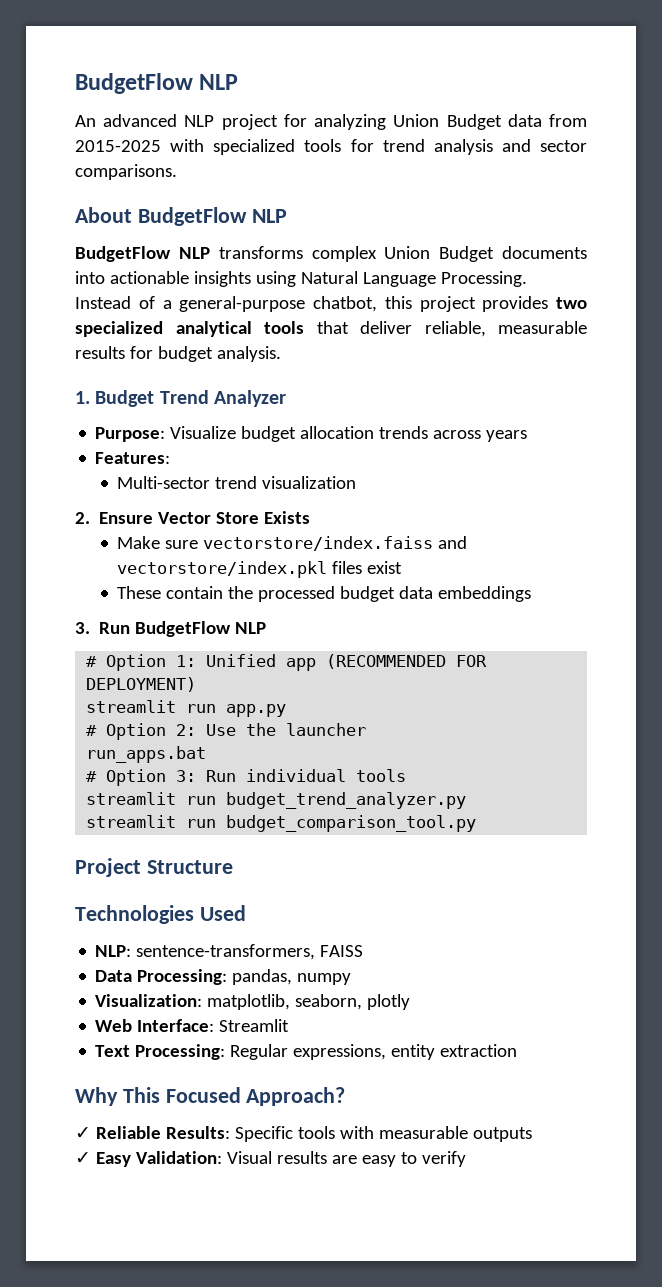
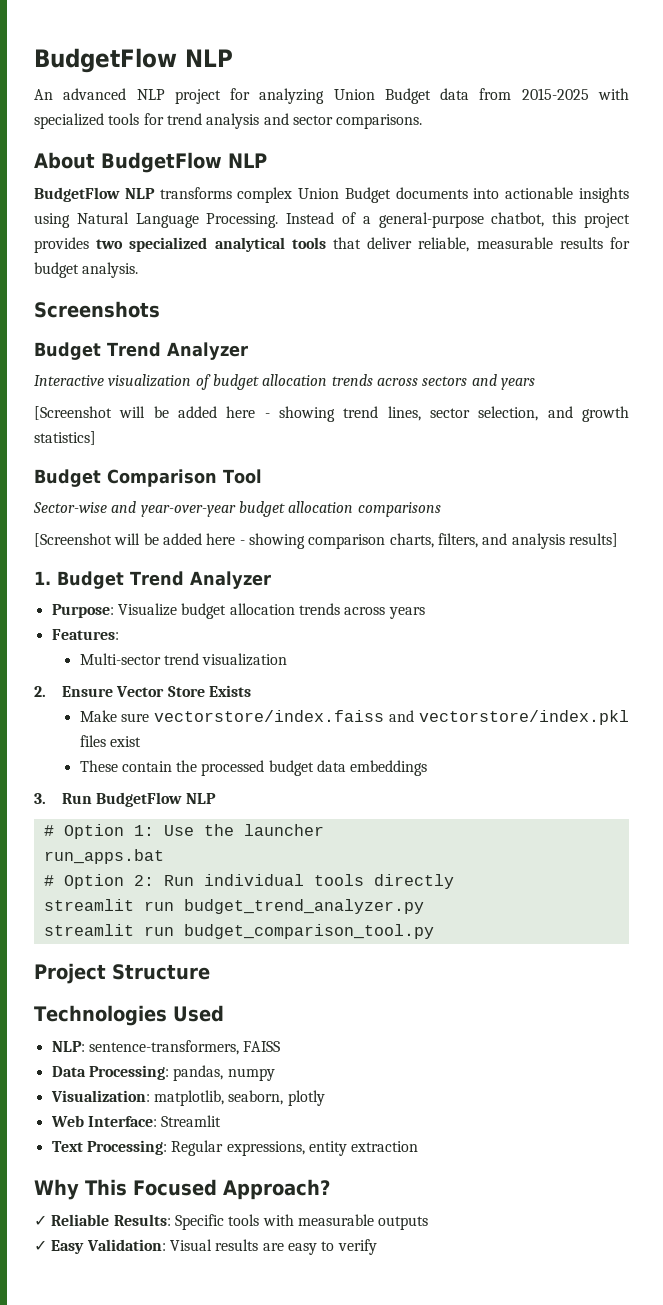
(281, 354) none -> [34,301,160,318] [34,342,248,360] [34,374,535,390] [34,406,629,422] [34,431,96,445] [34,469,262,487] [33,501,441,517] [34,533,618,549] // Screenshots // Budget Trend Analyzer // Interactive visualization of budget allocation trends across sectors and years // [Screenshot will be added here - showing trend lines, sector selection, and growth statistics] // Budget Comparison Tool // Sector-wise and year-over-year budget allocation comparisons // [Screenshot will be added here - showing comparison charts, filters, and analysis results]
[206,654,488,671] [86,677,197,692] [86,700,287,717] [86,723,197,740] Unified app (RECOMMENDED FOR DEPLOYMENT) // streamlit run app.py // # Option 2: -> (154, 830) none
[176,770,197,782] 3: -> [133,875,154,886] 2:
(407, 775) none -> [373,874,454,889] directly

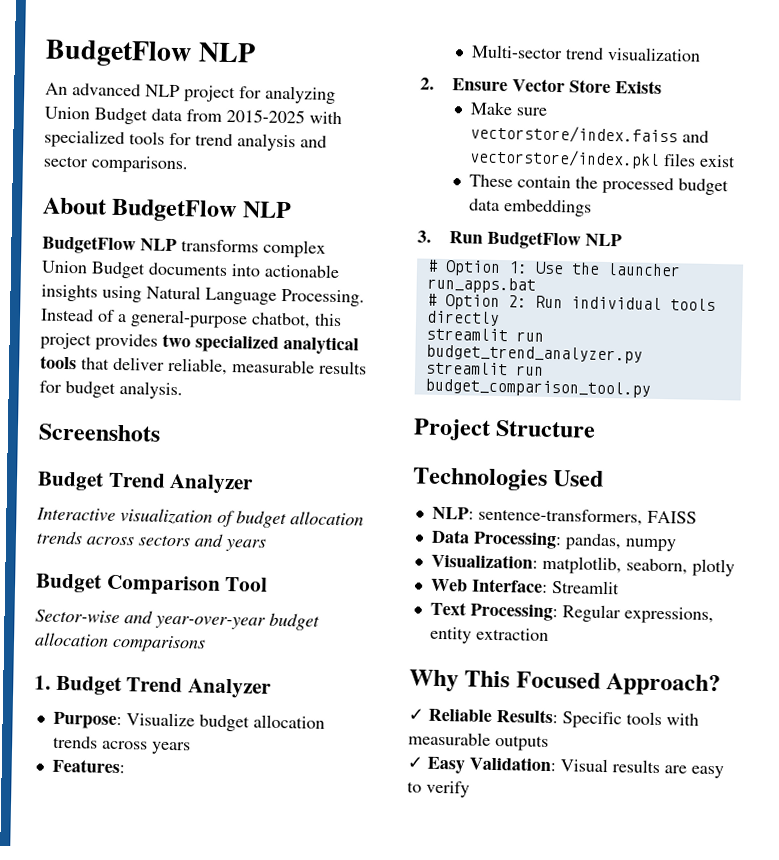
[34,406,629,422] [34,431,96,445] // [Screenshot will be added here - showing trend lines, sector selection, and growth statistics] -> (266, 544) none
[34,533,618,549] // [Screenshot will be added here - showing comparison charts, filters, and analysis results] -> (206, 643) none

